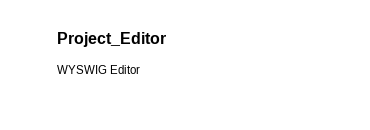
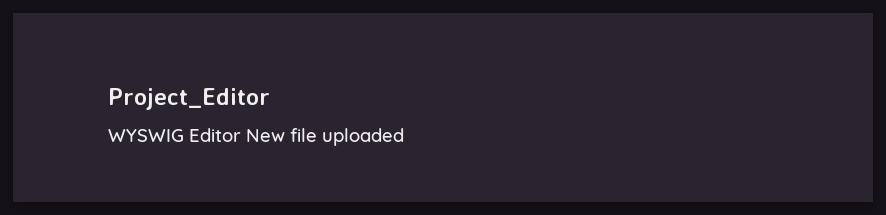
(141, 69) none -> [246,128,404,146] New file uploaded

